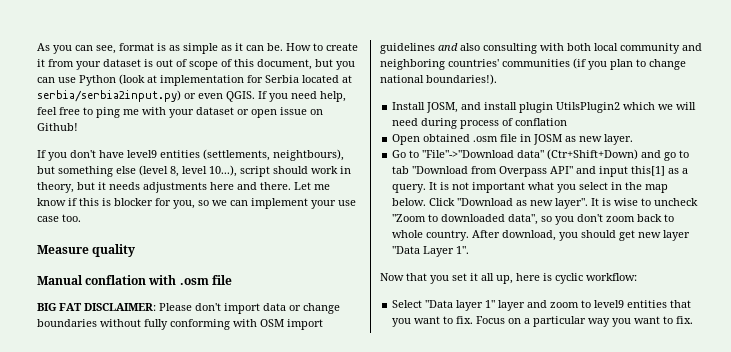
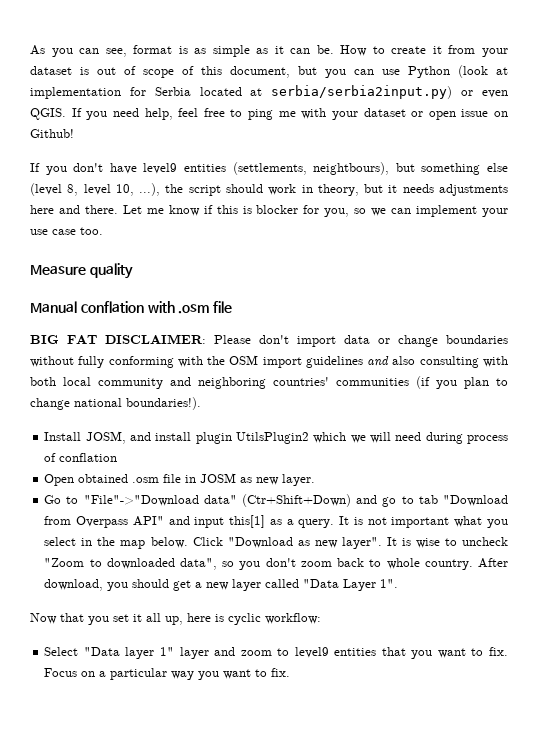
[209,165,237,177] 10...), -> [115,183,184,196] 10, ...), the
(257, 323) none -> [207,356,226,365] the
(636, 235) none -> [195,582,203,588] a
(691, 235) none -> [265,579,300,588] called

